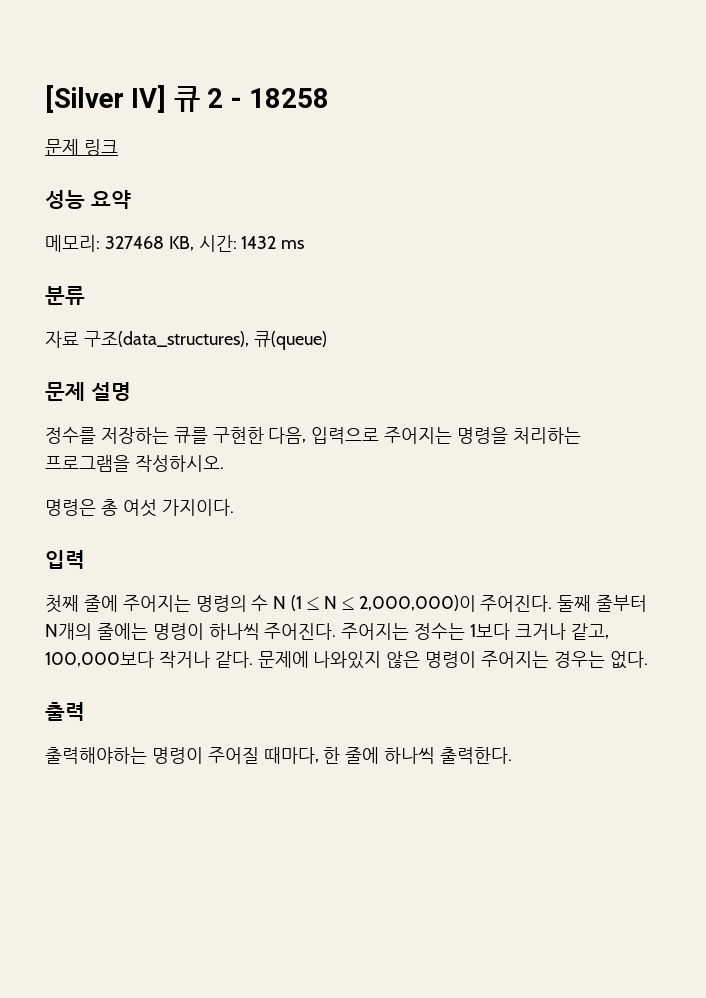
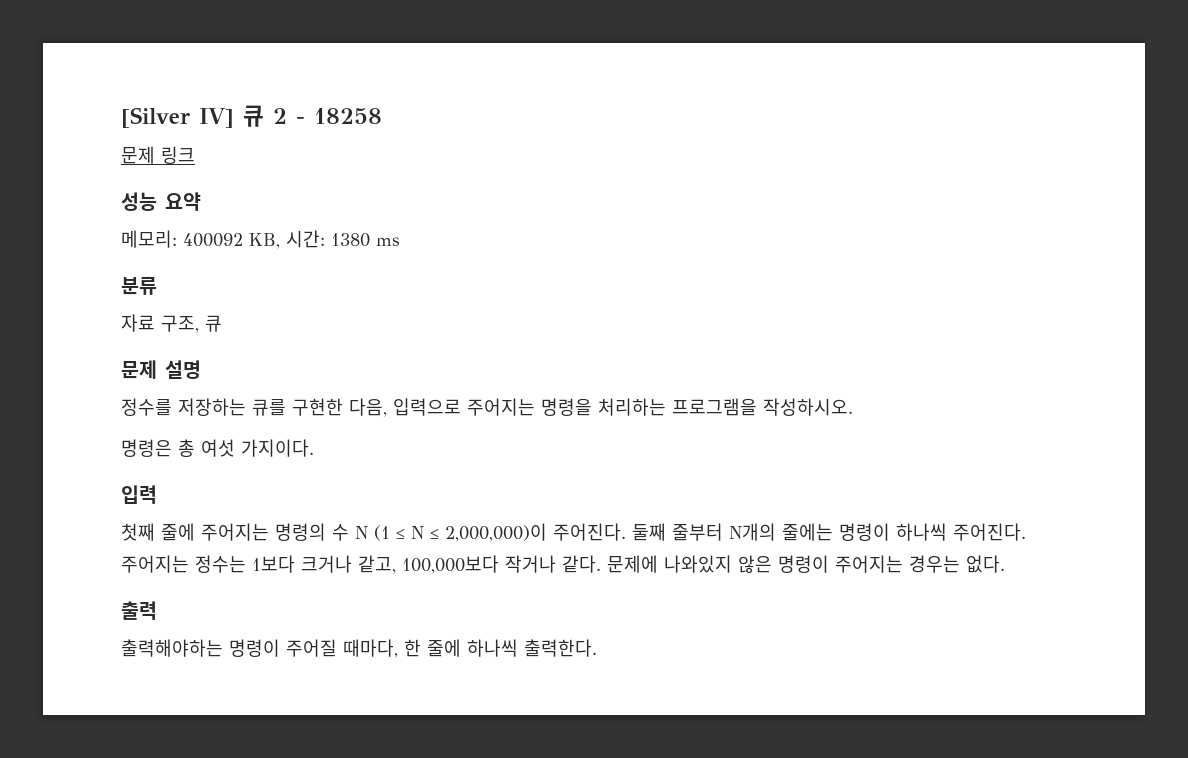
[104,236,164,249] 327468 -> [183,233,243,247] 400092
[241,236,277,249] 1432 -> [331,233,370,247] 1380
[83,331,327,350] 구조(data_structures), 큐(queue) -> [161,315,222,333] 구조, 큐

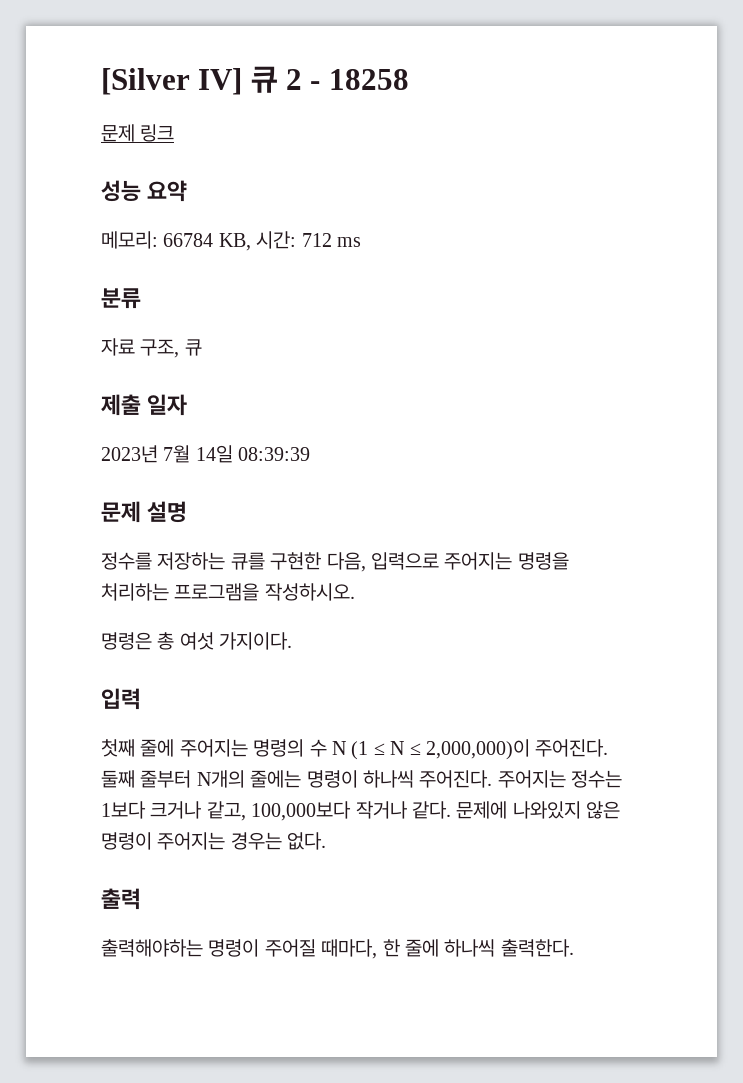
[183,233,243,247] 400092 -> [163,233,214,247] 66784
[331,233,370,247] 1380 -> [301,233,332,247] 712
(222, 323) none -> [101,394,188,416] [101,445,311,463] // 제출 일자 // 2023년 7월 14일 08:39:39

